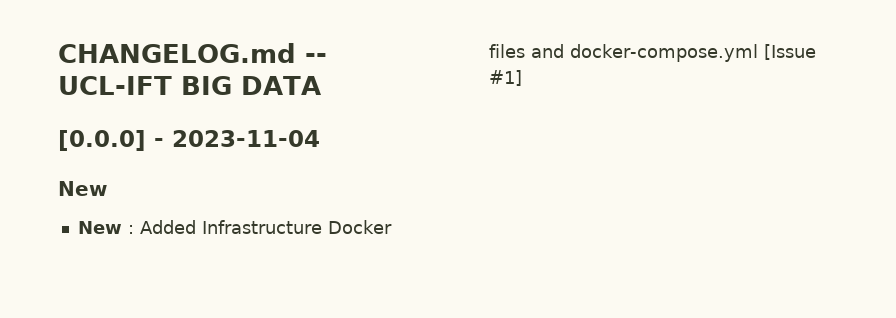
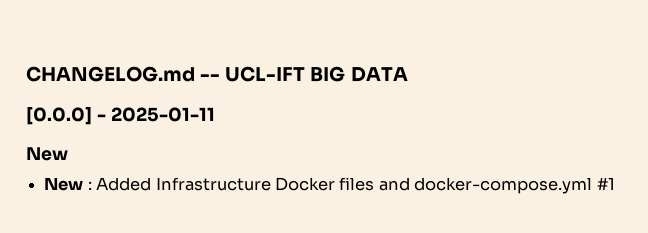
[172,130,320,147] 2023-11-04 -> [110,107,215,122] 2025-01-11
[763,44,816,60] [488,70,522,86] [Issue #1] -> [596,177,615,190] #1

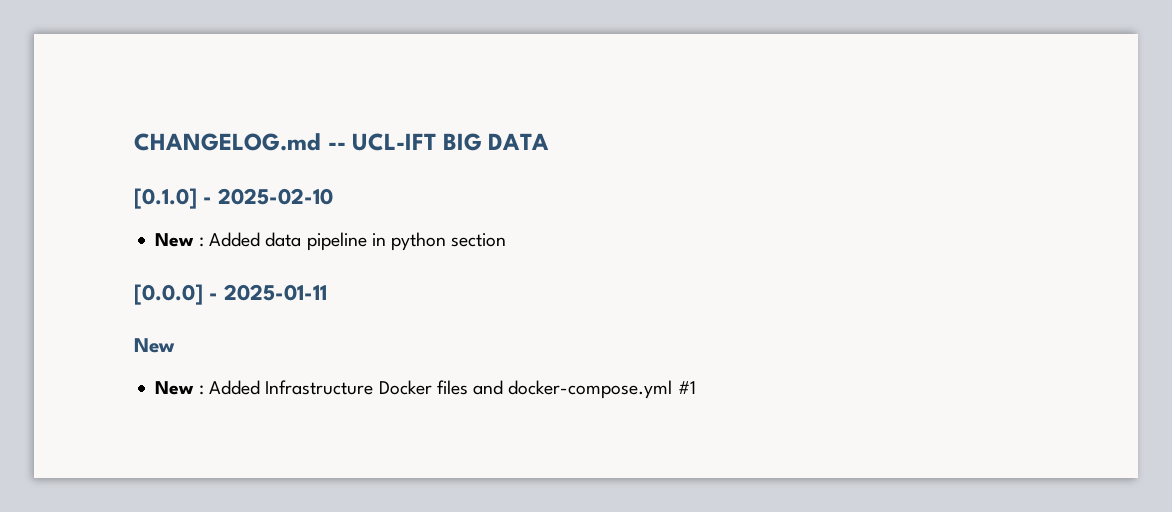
(408, 74) none -> [134,188,334,209] [155,232,507,251] // [0.1.0] - 2025-02-10 // New : Added data pipeline in python section

